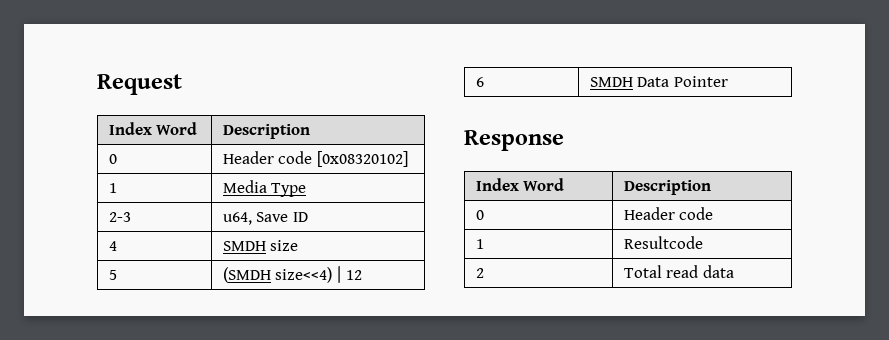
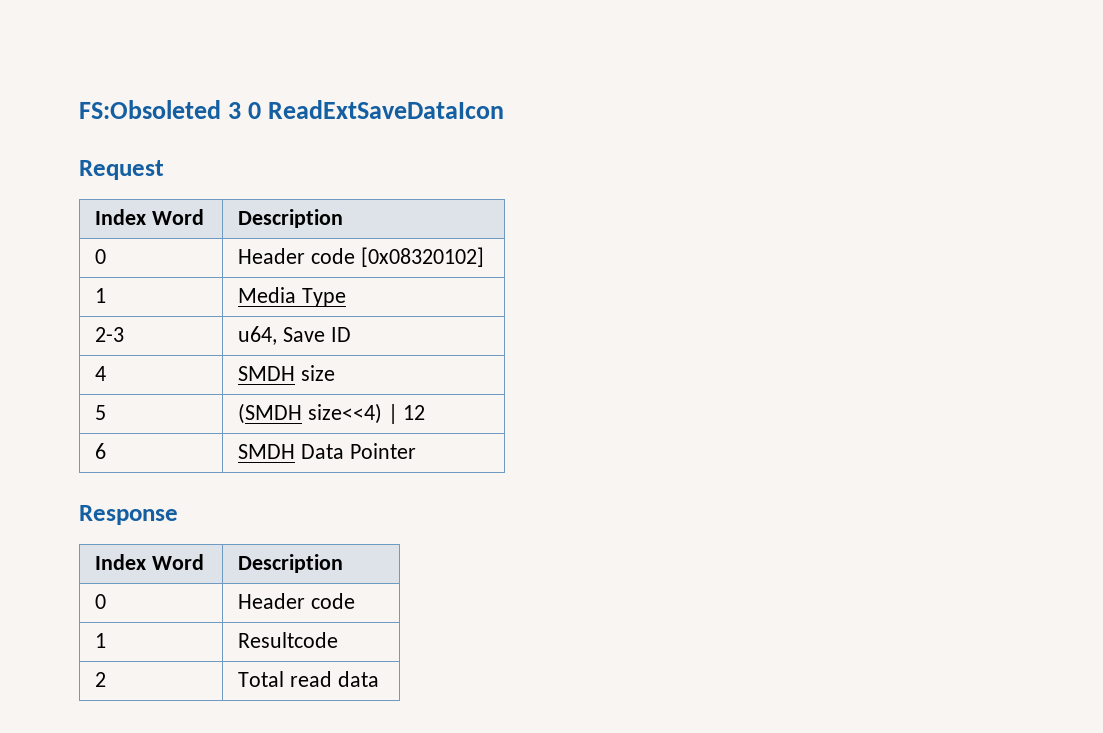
(97, 84) none -> [79,100,505,119] FS:Obsoleted 3 0 ReadExtSaveDataIcon //

